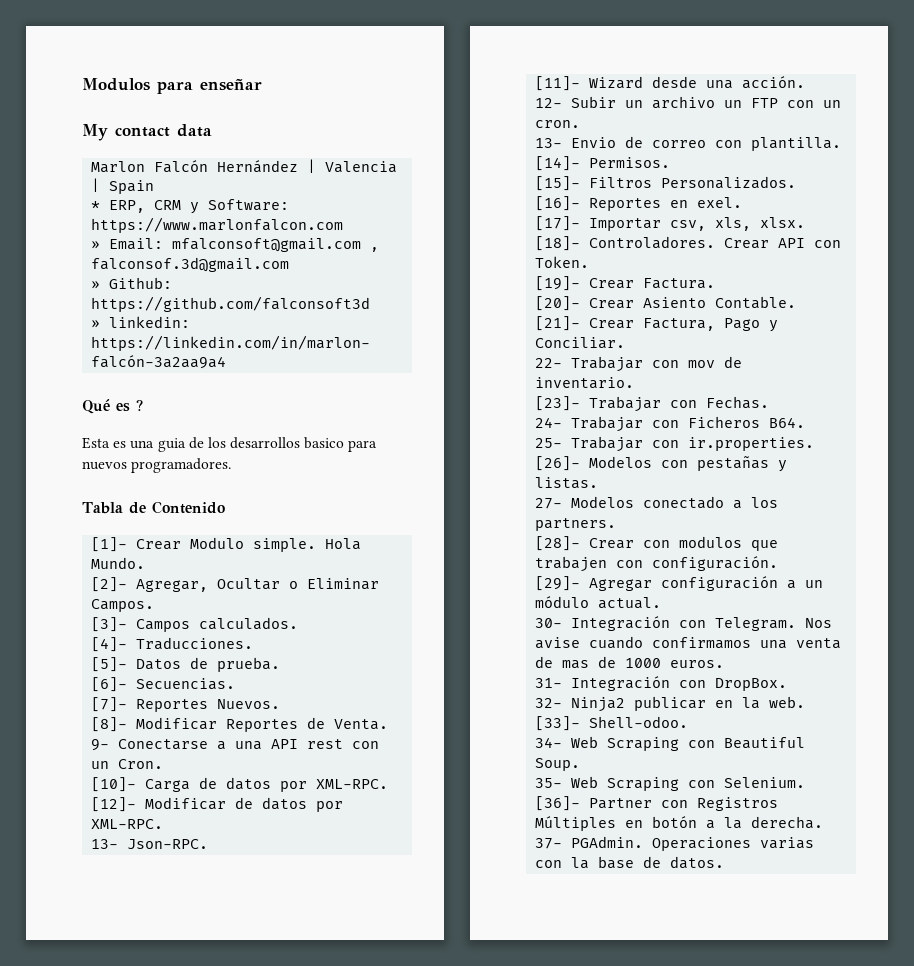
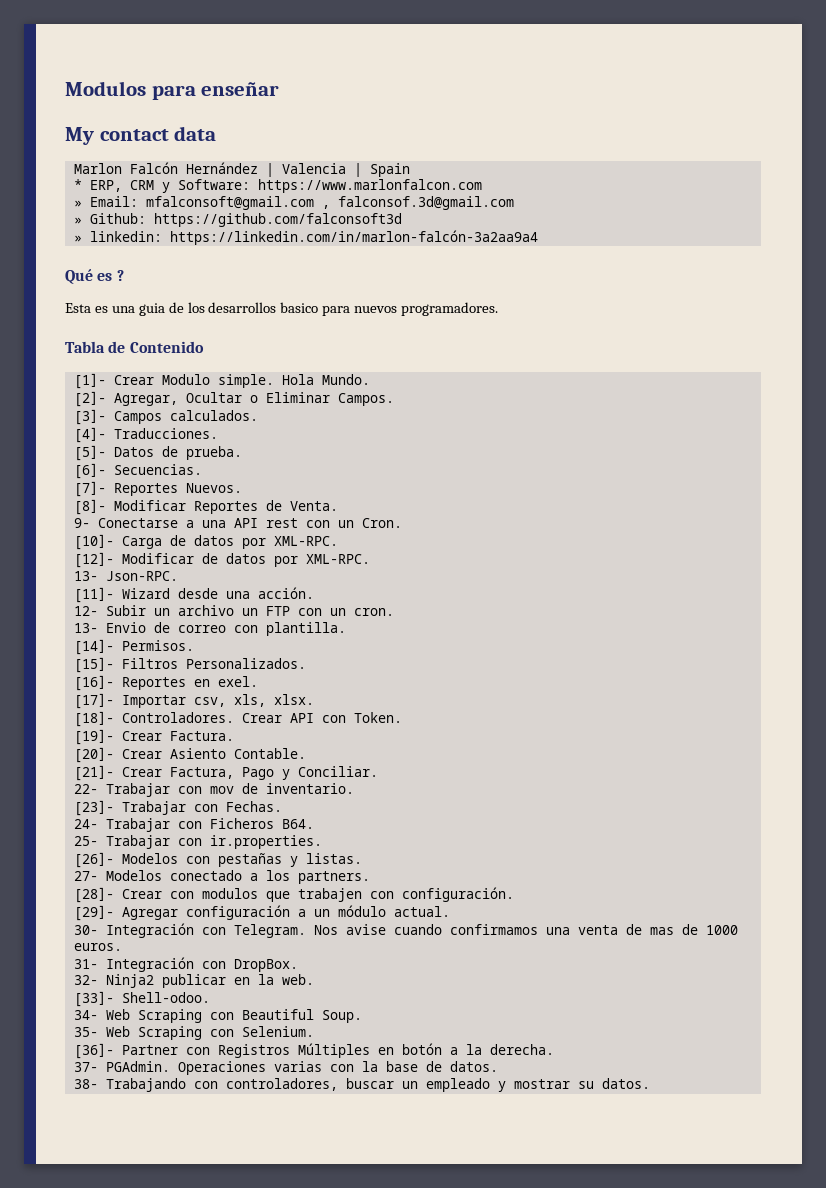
(725, 862) none -> [73,1078,650,1092] // 38- Trabajando con controladores, buscar un empleado y mostrar su datos.

